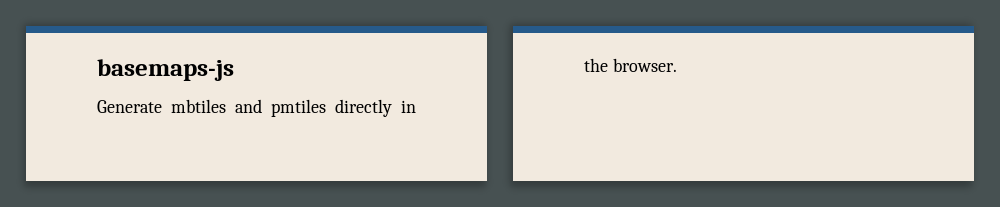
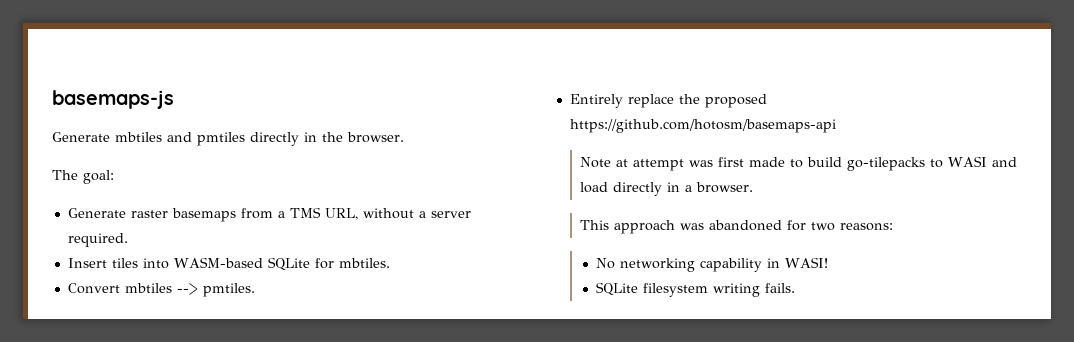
(677, 65) none -> [52,170,114,184] [67,207,471,222] [67,233,128,247] [67,257,390,271] [67,283,255,297] [569,94,767,108] [569,119,836,133] [580,156,1018,171] [580,182,754,196] [580,220,894,234] [596,257,829,272] [596,282,796,297] // The goal: // Generate raster basemaps from a TMS URL, without a server required. // Insert tiles into WASM-based SQLite for mbtiles. // Convert mbtiles --> pmtiles. // Entirely replace the proposed https://github.com/hotosm/basemaps-api // Note at attempt was first made to build go-tilepacks to WASI and load directly in a browser. // This approach was abandoned for two reasons: // No networking capability in WASI! // SQLite filesystem writing fails.

